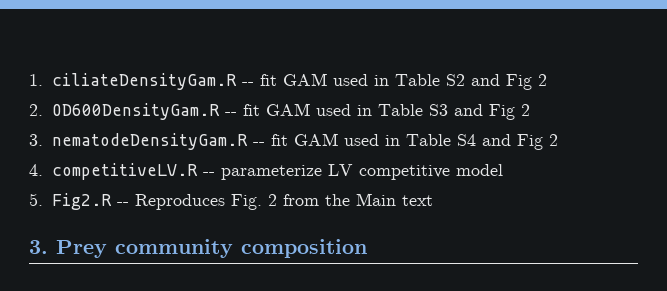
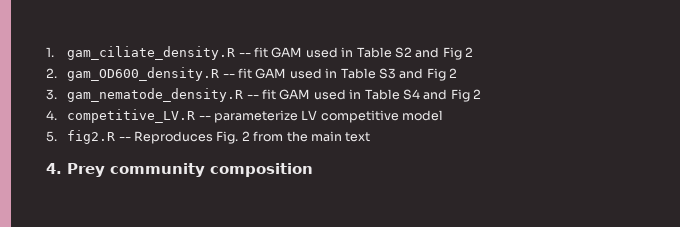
[51,73,237,90] ciliateDensityGam.R -> [67,46,236,60] gam_ciliate_density.R
[51,103,220,120] OD600DensityGam.R -> [67,67,220,81] gam_OD600_density.R
[51,133,248,150] nematodeDensityGam.R -> [67,88,244,102] gam_nematode_density.R
[51,163,198,180] competitiveLV.R -> [67,109,196,123] competitive_LV.R
[51,193,112,210] Fig2.R -> [67,130,116,144] fig2.R
[355,193,396,206] Main -> [310,131,342,142] main
[29,240,48,254] 3. -> [46,163,62,174] 4.

